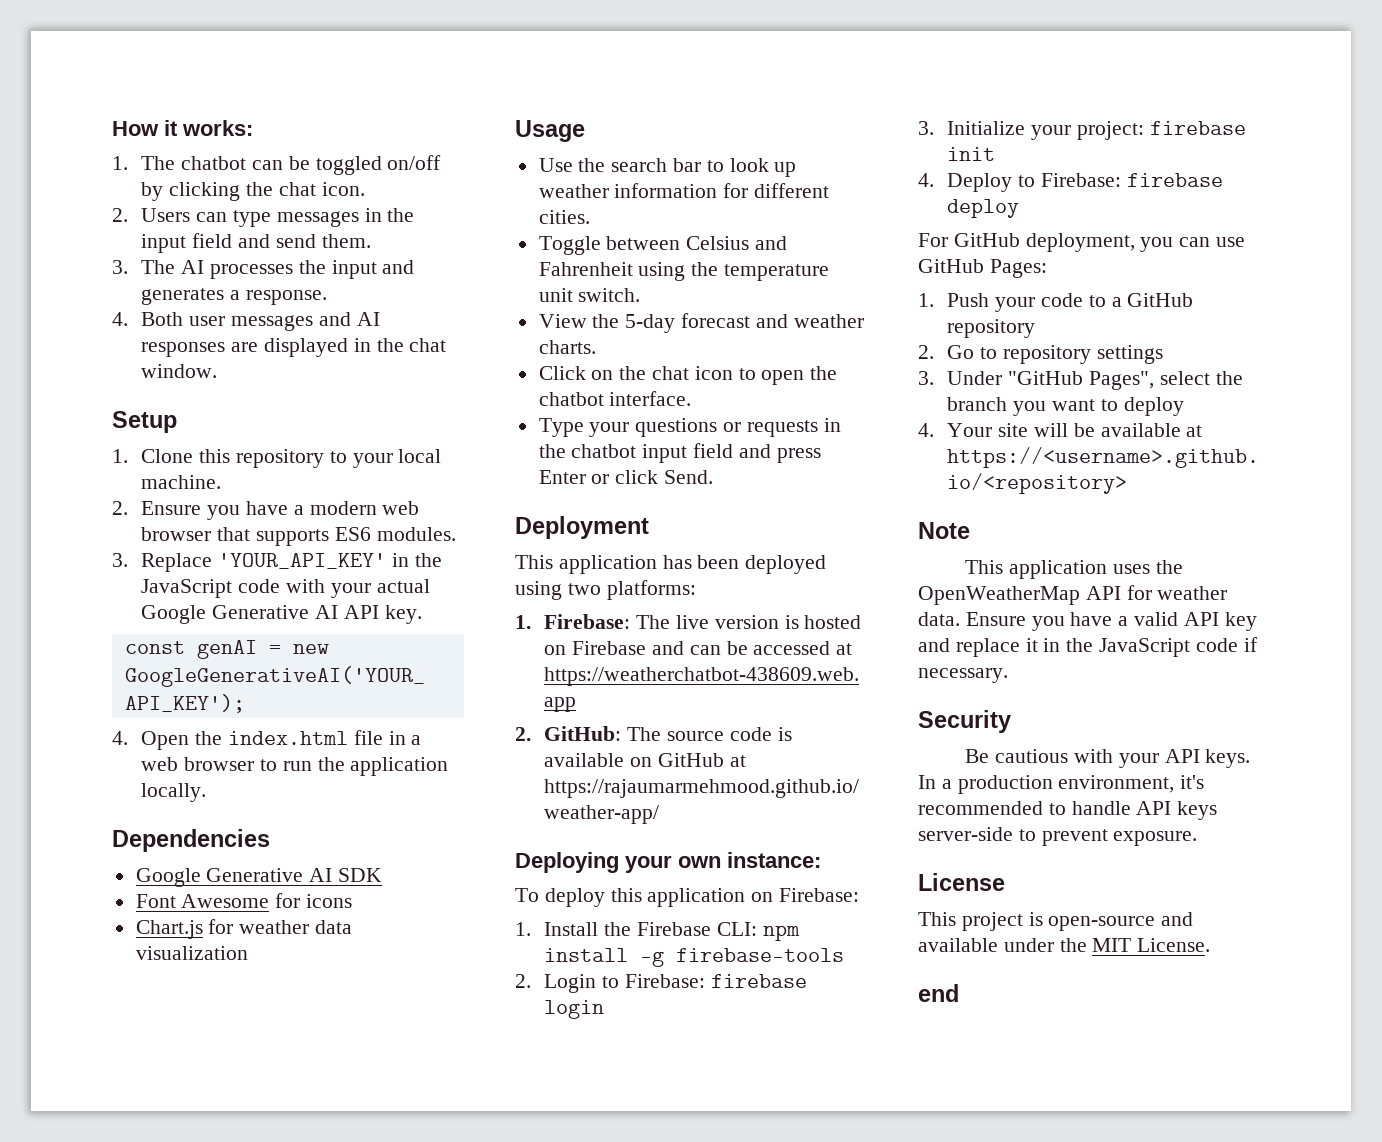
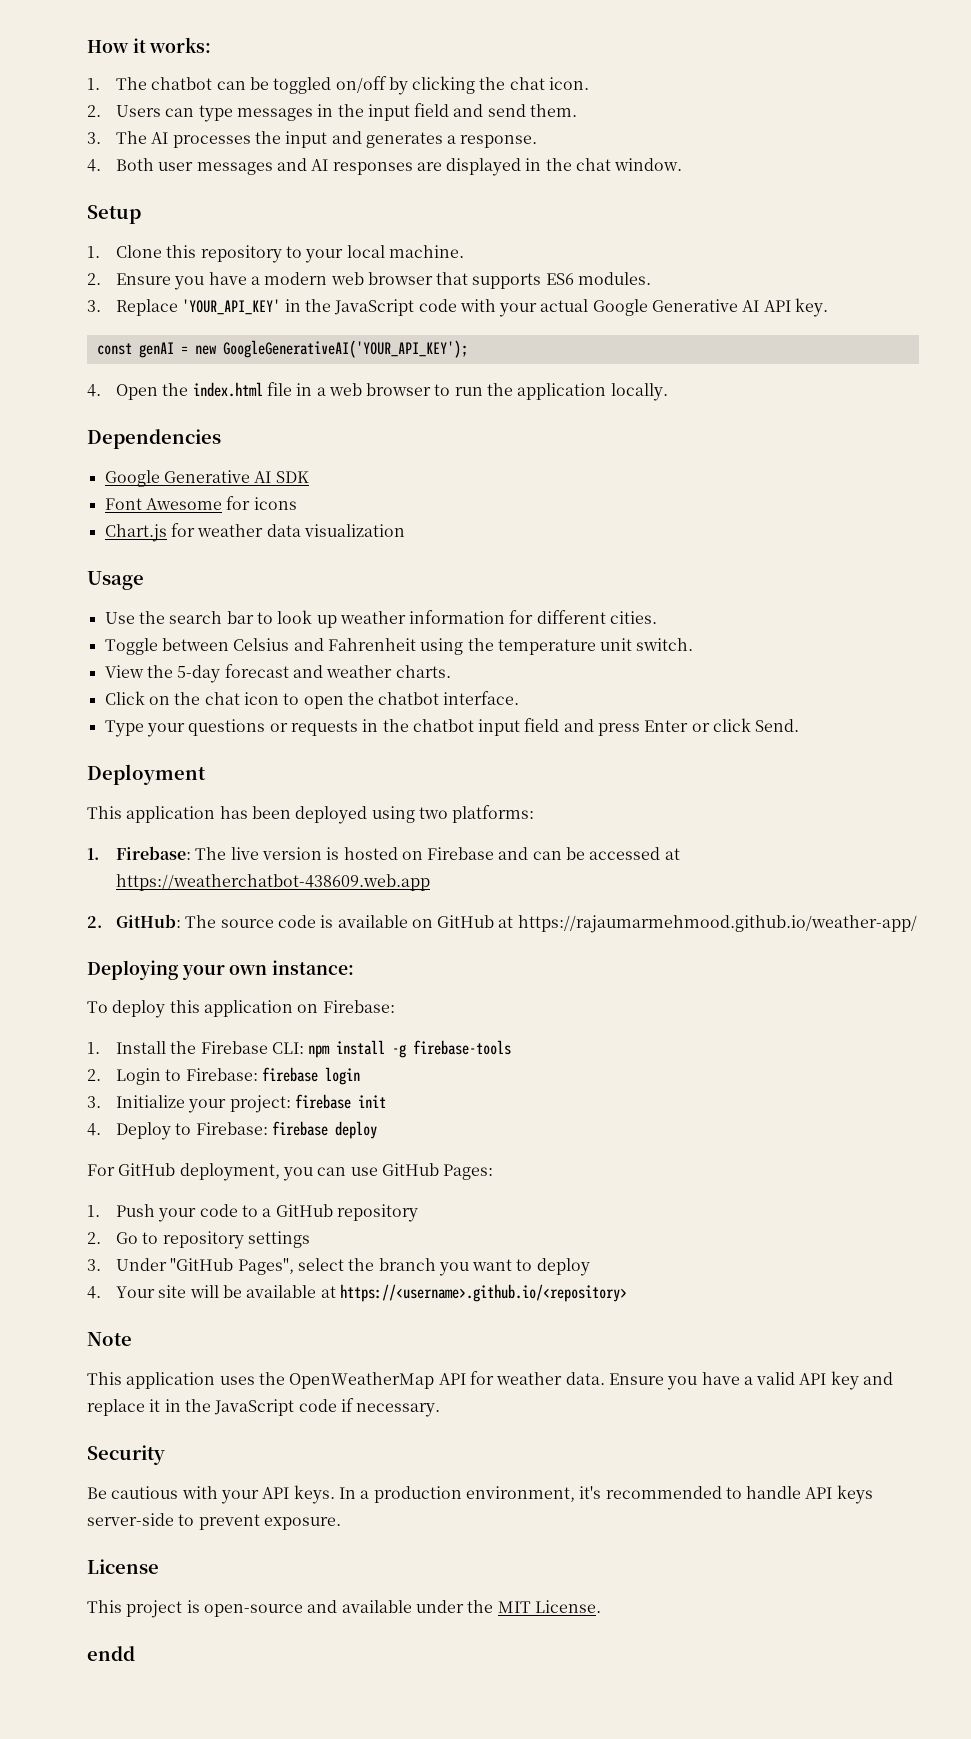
[918,984,959,1002] end -> [87,1646,135,1661] endd

